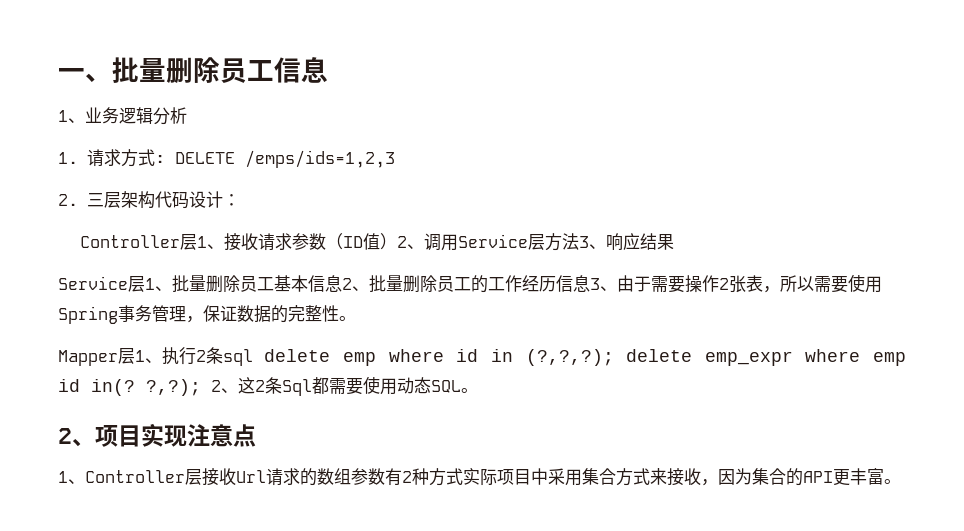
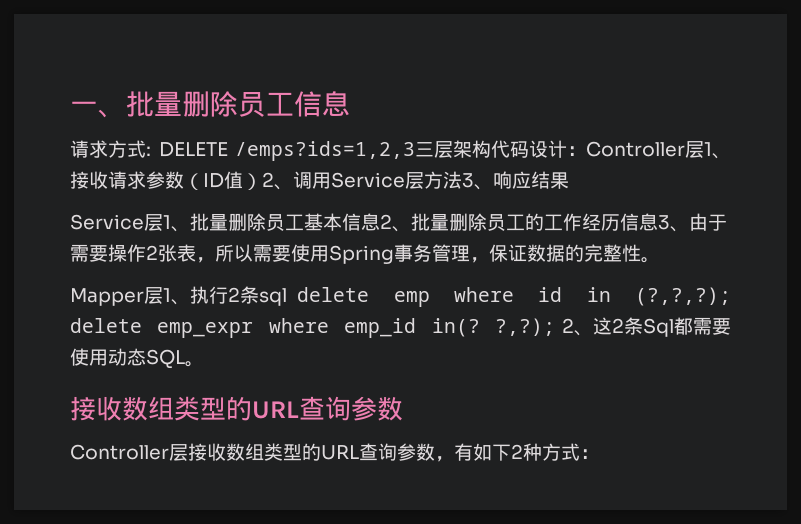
[58,107,187,125] [58,152,78,164] 1、业务逻辑分析 // 1. -> (350, 103) none
[244,150,395,168] [58,194,78,206] /emps/ids=1,2,3 // 2. -> [235,141,415,161] /emps?ids=1,2,3
(240, 200) // -> (586, 151) none
[873,352,906,366] [58,379,80,392] emp id -> [344,318,417,338] emp_id
[58,423,256,447] [58,468,901,486] 2、项目实现注意点 // 1、Controller层接收Url请求的数组参数有2种方式实际项目中采用集合方式来接收，因为集合的API更丰富。 -> [70,396,403,421] [70,443,599,462] 接收数组类型的URL查询参数 // Controller层接收数组类型的URL查询参数，有如下2种方式：

